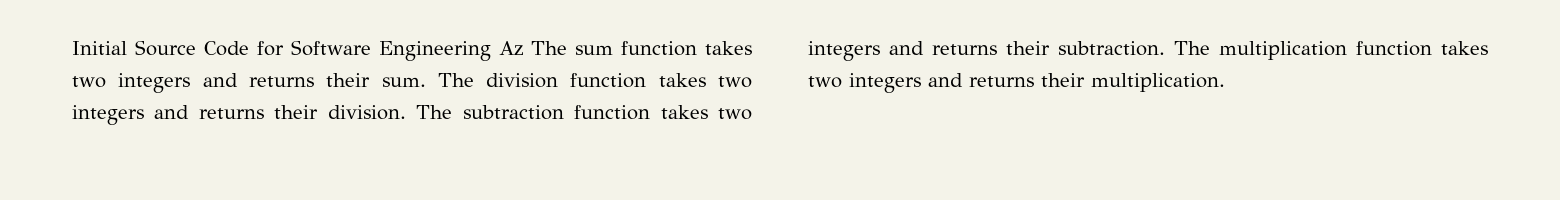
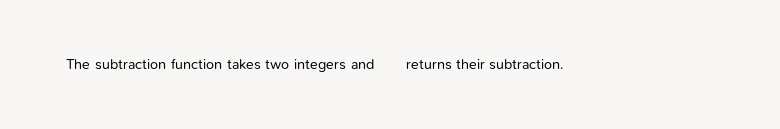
[72,40,752,61] [72,73,752,93] [72,105,406,125] Initial Source Code for Software Engineering Az The sum function takes two integers and returns their sum. The division function takes two integers and returns their division. -> (66, 64) none
[1174,41,1488,60] [808,73,1225,93] The multiplication function takes two integers and returns their multiplication. -> (563, 64) none

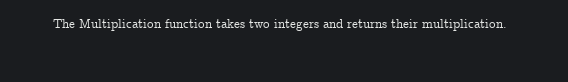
[94,59,166,70] subtraction -> [79,18,162,31] Multiplication
[489,59,563,70] subtraction. -> [422,19,507,31] multiplication.

